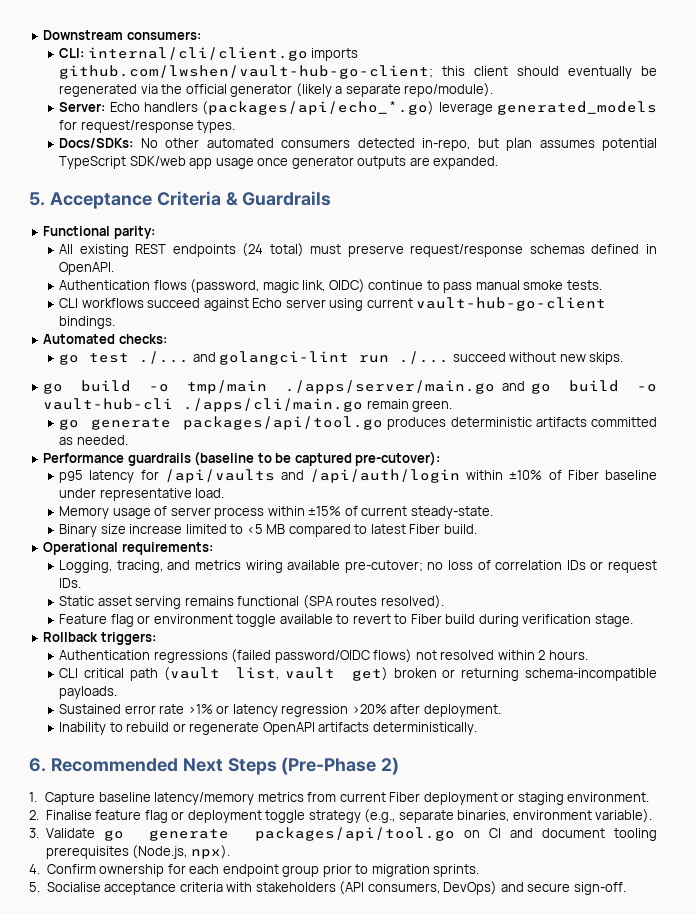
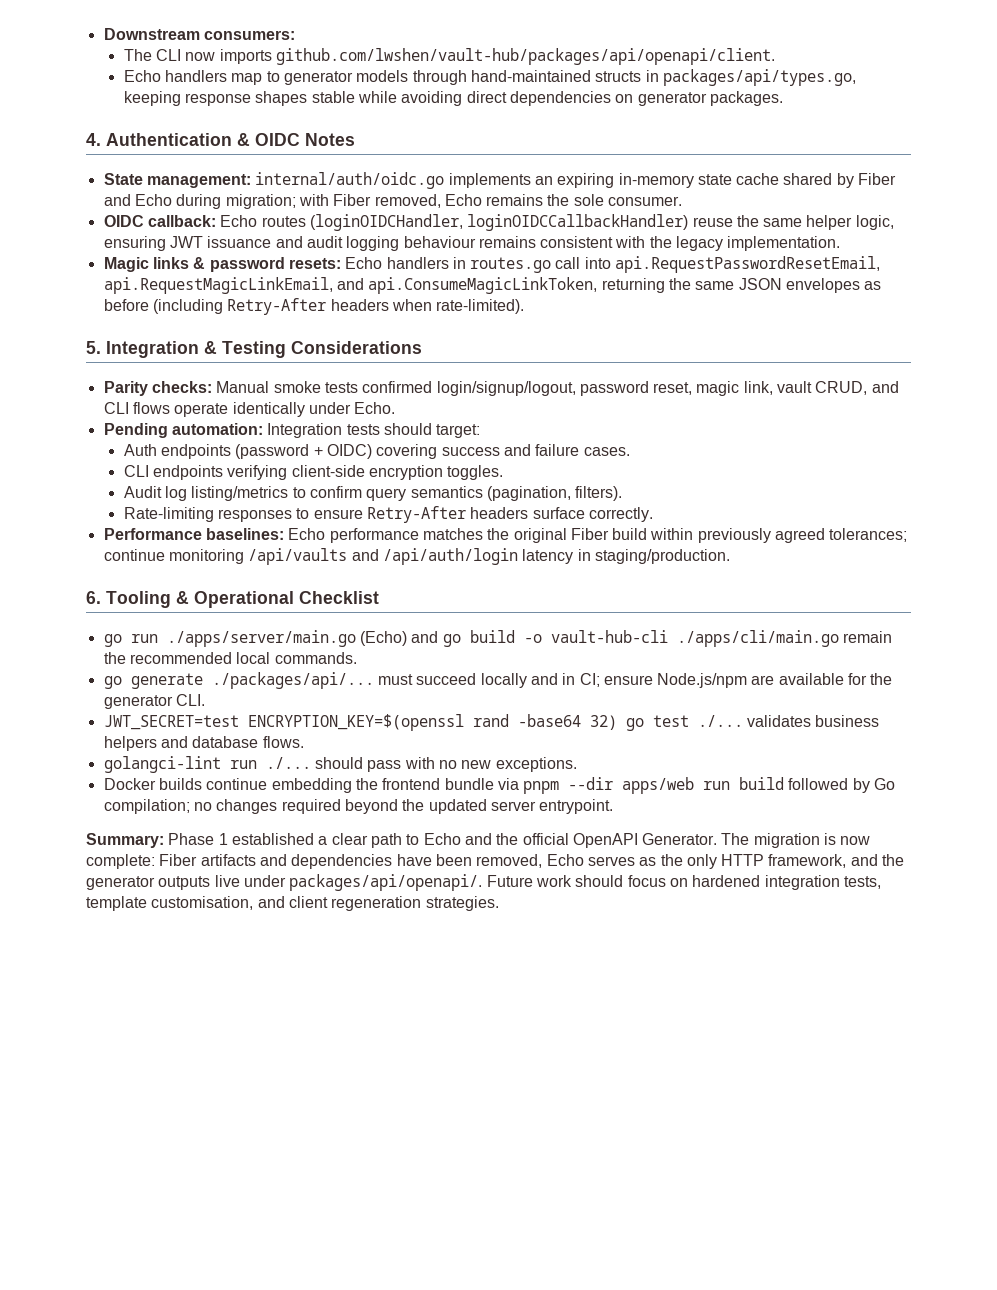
[59,47,359,61] [59,65,658,79] [59,83,494,97] [59,101,657,115] [59,120,236,133] [59,138,658,151] [59,156,499,169] [29,191,332,209] [43,226,155,239] [59,243,657,257] [59,262,115,275] [59,279,602,293] [59,297,607,311] [59,316,116,329] [43,334,167,344] [59,351,624,365] [43,380,496,394] CLI: internal/cli/client.go imports github.com/lwshen/vault-hub-go-client; this client should eventually be regenerated via the official generator (likely a separate repo/module). // Server: Echo handlers (packages/api/echo_*.go) leverage generated_models for request/response types. // Docs/SDKs: No other automated consumers detected in-repo, but plan assumes potential TypeScript SDK/web app usage once generator outputs are expanded. // 5. Acceptance Criteria & Guardrails // Functional parity: // All existing REST endpoints (24 total) must preserve request/response schemas defined in OpenAPI. // Authentication flows (password, magic link, OIDC) continue to pass manual smoke tests. // CLI workflows succeed against Echo server using current vault-hub-go-client bindings. // Automated checks: // go test ./... and golangci-lint run ./... succeed without new skips. // go build -o tmp/main ./apps/server/main.go -> [123,48,776,65] [123,69,856,86] [123,91,783,106] [86,133,355,146] [103,172,897,189] [103,194,683,209] [103,214,894,231] [103,236,841,251] [103,256,881,273] [103,277,882,294] [103,298,525,315] [86,341,422,358] [103,381,899,396] [103,402,396,417] [103,423,481,438] [123,444,630,459] [123,465,504,480] [123,486,623,501] [123,506,653,523] [103,528,908,543] [103,548,730,565] [86,591,379,608] [103,630,407,647] The CLI now imports github.com/lwshen/vault-hub/packages/api/openapi/client. // Echo handlers map to generator models through hand-maintained structs in packages/api/types.go, keeping response shapes stable while avoiding direct dependencies on generator packages. // 4. Authentication & OIDC Notes // State management: internal/auth/oidc.go implements an expiring in-memory state cache shared by Fiber and Echo during migration; with Fiber removed, Echo remains the sole consumer. // OIDC callback: Echo routes (loginOIDCHandler, loginOIDCCallbackHandler) reuse the same helper logic, ensuring JWT issuance and audit logging behaviour remains consistent with the legacy implementation. // Magic links & password resets: Echo handlers in routes.go call into api.RequestPasswordResetEmail, api.RequestMagicLinkEmail, and api.ConsumeMagicLinkToken, returning the same JSON envelopes as before (including Retry-After headers when rate-limited). // 5. Integration & Testing Considerations // Parity checks: Manual smoke tests confirmed login/signup/logout, password reset, magic link, vault CRUD, and CLI flows operate identically under Echo. // Pending automation: Integration tests should target: // Auth endpoints (password + OIDC) covering success and failure cases. // CLI endpoints verifying client-side encryption toggles. // Audit log listing/metrics to confirm query semantics (pagination, filters). // Rate-limiting responses to ensure Retry-After headers surface correctly. // Performance baselines: Echo performance matches the original Fiber build within previously agreed tolerances; continue monitoring /api/vaults and /api/auth/login latency in staging/production. // 6. Tooling & Operational Checklist // go run ./apps/server/main.go (Echo)
[412,400,453,412] [59,416,657,430] [59,435,128,445] [43,451,441,466] [59,469,657,483] [59,488,225,501] [59,506,493,519] [59,524,477,537] [43,542,213,555] [59,560,658,573] [59,578,82,588] [59,595,444,609] [59,614,633,627] [43,632,156,645] [59,649,588,663] [59,667,658,681] [59,686,118,699] [59,704,501,717] [59,722,477,735] [29,757,400,775] [29,792,650,805] [29,809,653,823] [29,827,657,841] [45,845,230,859] [29,864,480,877] [29,881,626,895] green. // go generate packages/api/tool.go produces deterministic artifacts committed as needed. // Performance guardrails (baseline to be captured pre-cutover): // p95 latency for /api/vaults and /api/auth/login within ±10% of Fiber baseline under representative load. // Memory usage of server process within ±15% of current steady-state. // Binary size increase limited to <5 MB compared to latest Fiber build. // Operational requirements: // Logging, tracing, and metrics wiring available pre-cutover; no loss of correlation IDs or request IDs. // Static asset serving remains functional (SPA routes resolved). // Feature flag or environment toggle available to revert to Fiber build during verification stage. // Rollback triggers: // Authentication regressions (failed password/OIDC flows) not resolved within 2 hours. // CLI critical path (vault list, vault get) broken or returning schema-incompatible payloads. // Sustained error rate >1% or latency regression >20% after deployment. // Inability to rebuild or regenerate OpenAPI artifacts deterministically. // 6. Recommended Next Steps (Pre-Phase 2) // 1. Capture baseline latency/memory metrics from current Fiber deployment or staging environment. // 2. Finalise feature flag or deployment toggle strategy (e.g., separate binaries, environment variable). // 3. Validate go generate packages/api/tool.go on CI and document tooling prerequisites (Node.js, npx). // 4. Confirm ownership for each endpoint group prior to migration sprints. // 5. Socialise acceptance criteria with stakeholders (API consumers, DevOps) and secure sign-off. -> [103,652,357,664] [103,672,893,689] [103,694,205,709] [103,714,880,731] [103,736,304,751] [103,756,577,773] [103,777,896,794] [103,799,614,814] [86,833,871,848] [86,854,905,869] [86,874,881,891] [86,896,499,911] the recommended local commands. // go generate ./packages/api/... must succeed locally and in CI; ensure Node.js/npm are available for the generator CLI. // JWT_SECRET=test ENCRYPTION_KEY=$(openssl rand -base64 32) go test ./... validates business helpers and database flows. // golangci-lint run ./... should pass with no new exceptions. // Docker builds continue embedding the frontend bundle via pnpm --dir apps/web run build followed by Go compilation; no changes required beyond the updated server entrypoint. // Summary: Phase 1 established a clear path to Echo and the official OpenAPI Generator. The migration is now complete: Fiber artifacts and dependencies have been removed, Echo serves as the only HTTP framework, and the generator outputs live under packages/api/openapi/. Future work should focus on hardened integration tests, template customisation, and client regeneration strategies.

